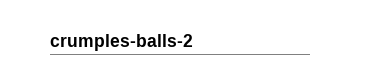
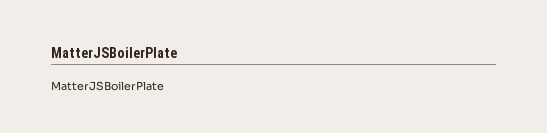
[50,34,193,51] crumples-balls-2 -> [51,47,177,58] [51,81,164,91] MatterJSBoilerPlate // MatterJSBoilerPlate

